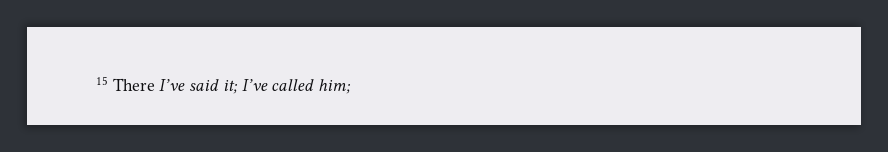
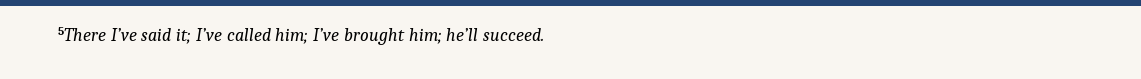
[96,76,155,91] 15 There -> [58,27,106,41] 5There
(352, 86) none -> [313,28,544,45] I’ve brought him; he’ll succeed.

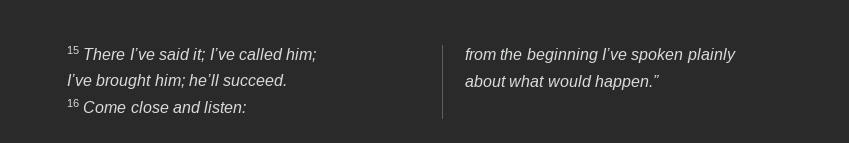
[58,27,106,41] 5There -> [67,46,126,60] 15 There
(309, 36) none -> (317, 55) //
(544, 34) none -> [67,99,247,113] [465,48,736,63] [465,75,659,90] // 16 Come close and listen: // from the beginning I’ve spoken plainly // about what would happen.”

